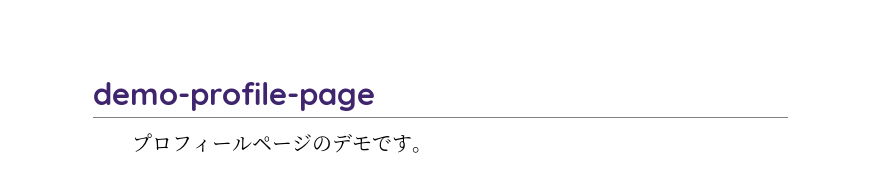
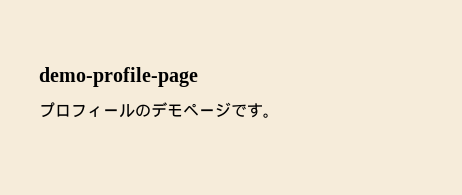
[251,133,372,153] ページのデモ -> [135,102,231,117] のデモページ

